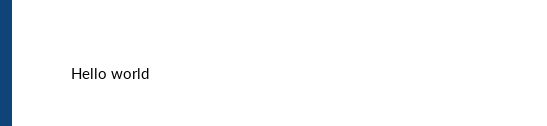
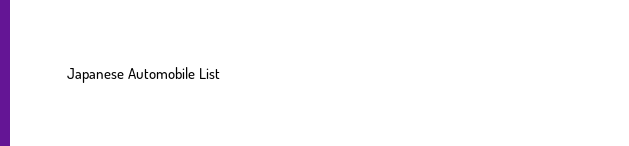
[71,68,149,79] Hello world -> [67,67,221,83] Japanese Automobile List

